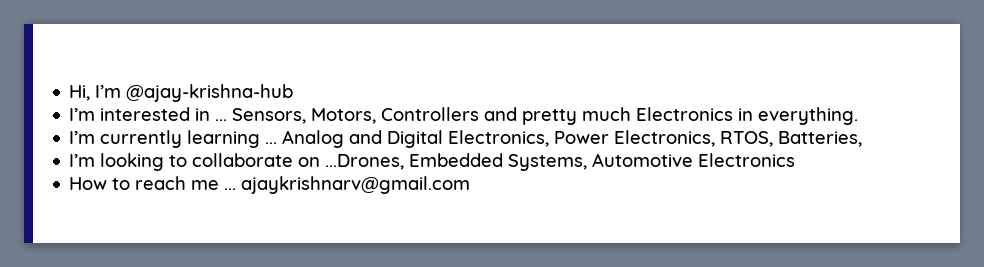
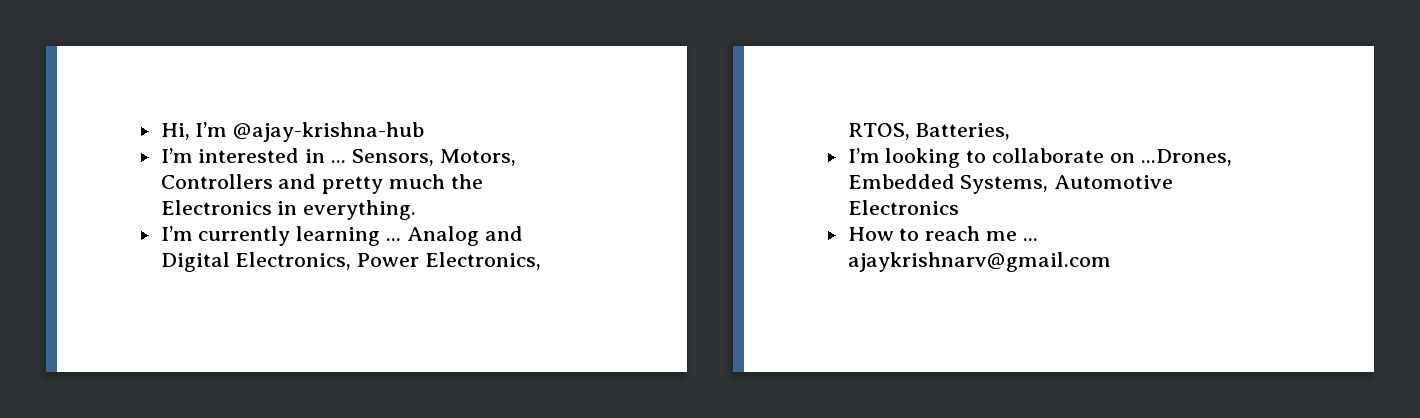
(632, 114) none -> [450,174,483,189] the

